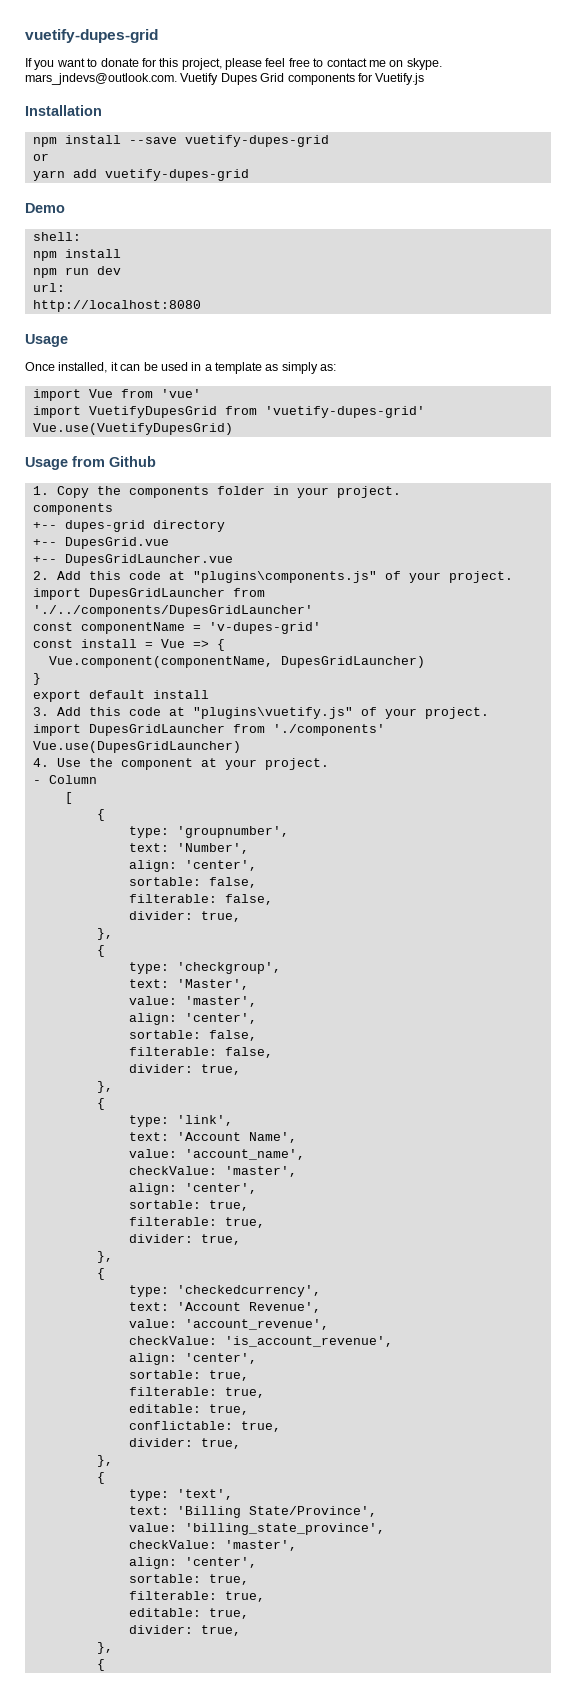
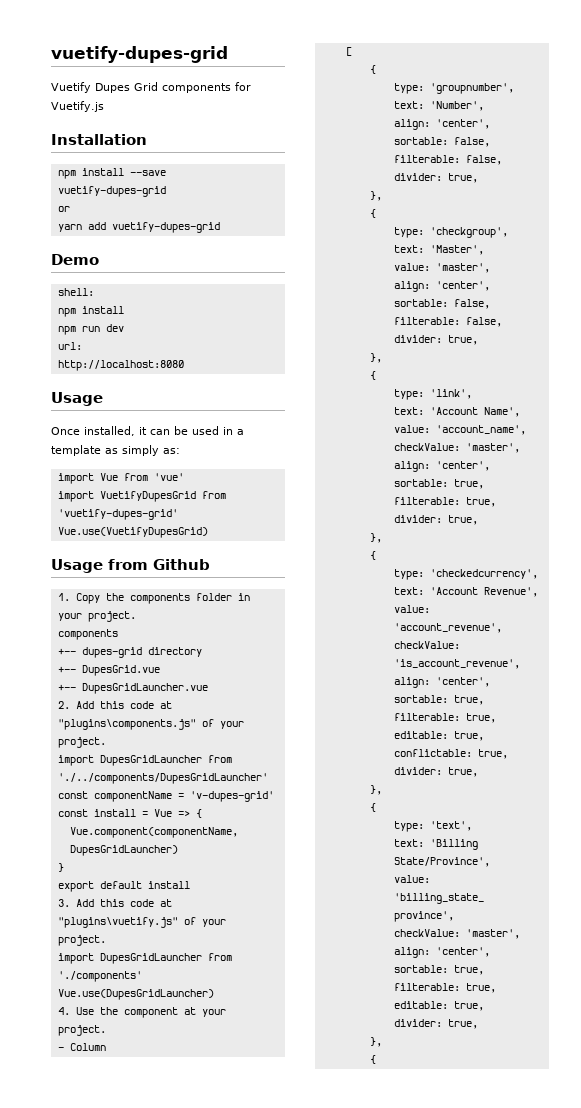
[25,29,158,43] [25,58,442,70] [25,73,177,85] vuetify-dupes-grid // If you want to donate for this project, please feel free to contact me on skype. mars_jndevs@outlook.com. -> [51,46,228,63] vuetify-dupes-grid //

